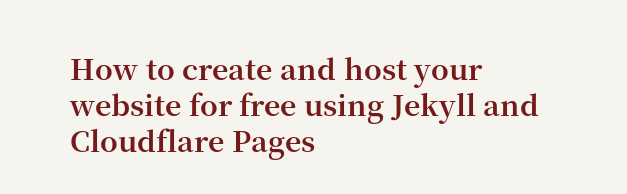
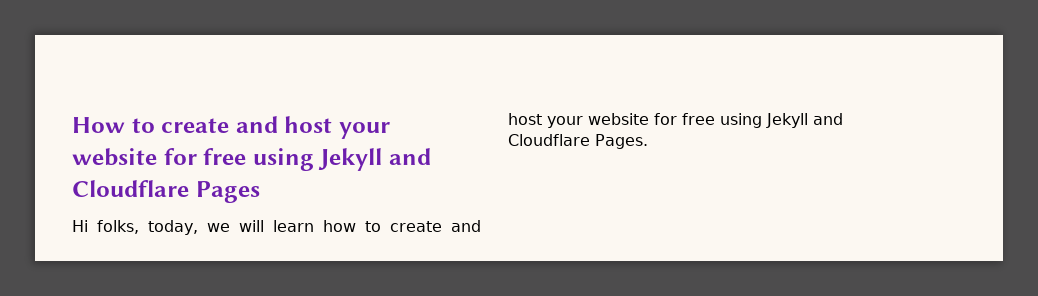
(315, 145) none -> [72,220,481,235] [508,113,843,128] [508,134,648,149] // Hi folks, today, we will learn how to create and host your website for free using Jekyll and Cloudflare Pages.

